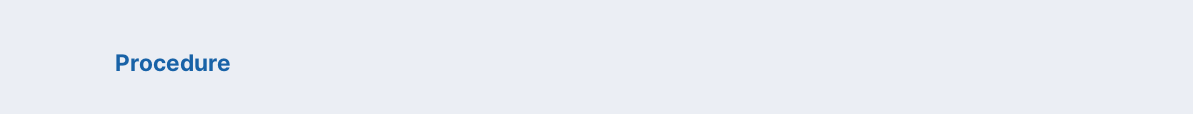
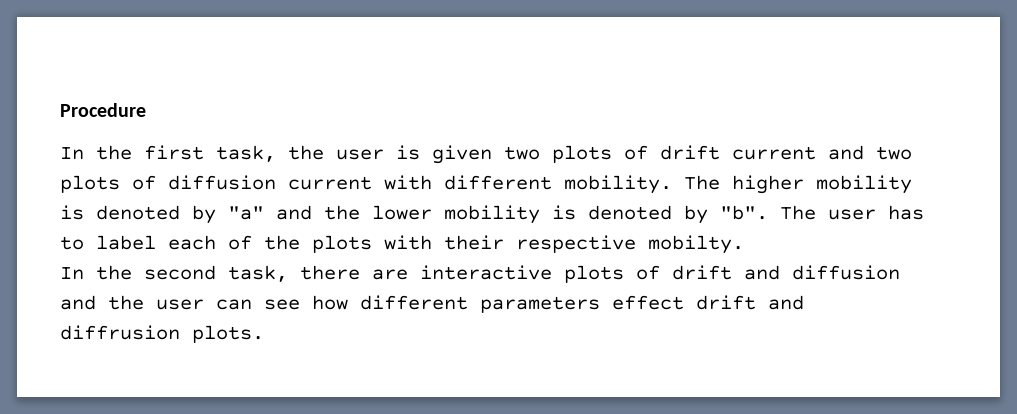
(231, 63) none -> [60,145,912,164] [60,175,912,194] [60,205,924,224] [60,235,744,254] [60,265,900,283] [60,295,804,313] [60,325,264,343] // In the first task, the user is given two plots of drift current and two plots of diffusion current with different mobility. The higher mobility is denoted by "a" and the lower mobility is denoted by "b". The user has to label each of the plots with their respective mobilty. // In the second task, there are interactive plots of drift and diffusion and the user can see how different parameters effect drift and diffrusion plots.

